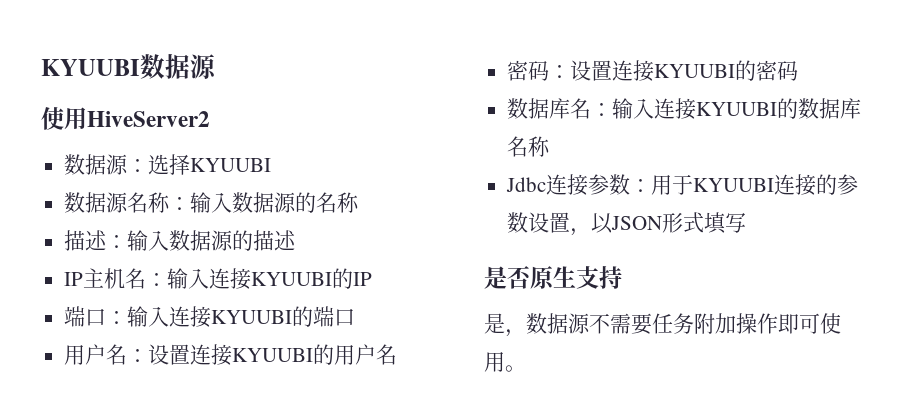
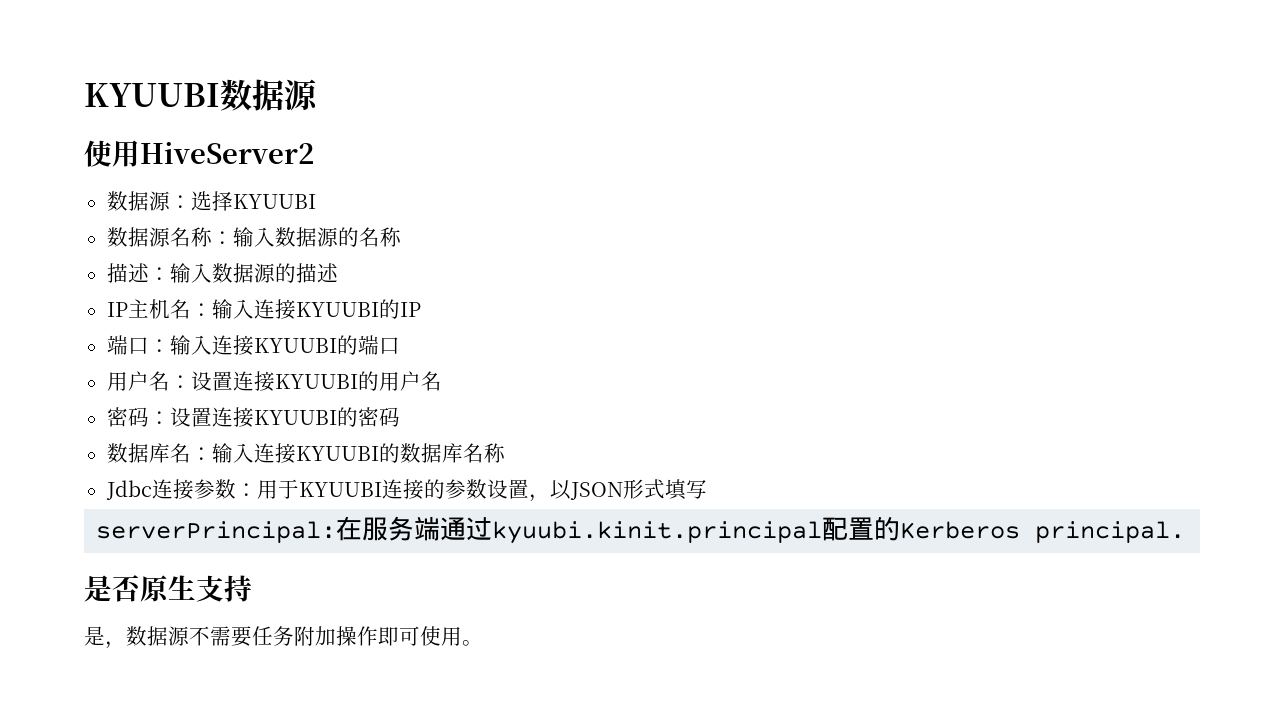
(747, 223) none -> [96,516,1186,544] // serverPrincipal:在服务端通过kyuubi.kinit.principal配置的Kerberos principal.

